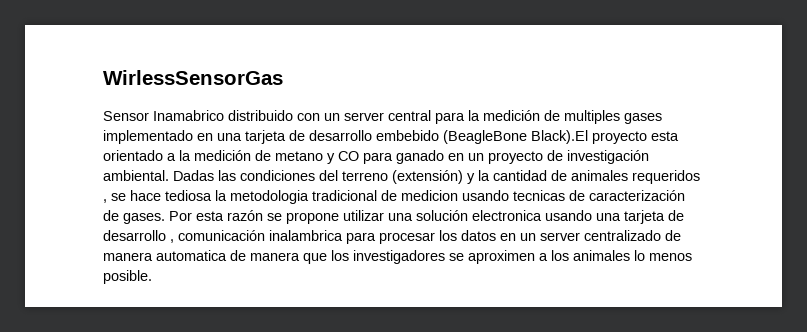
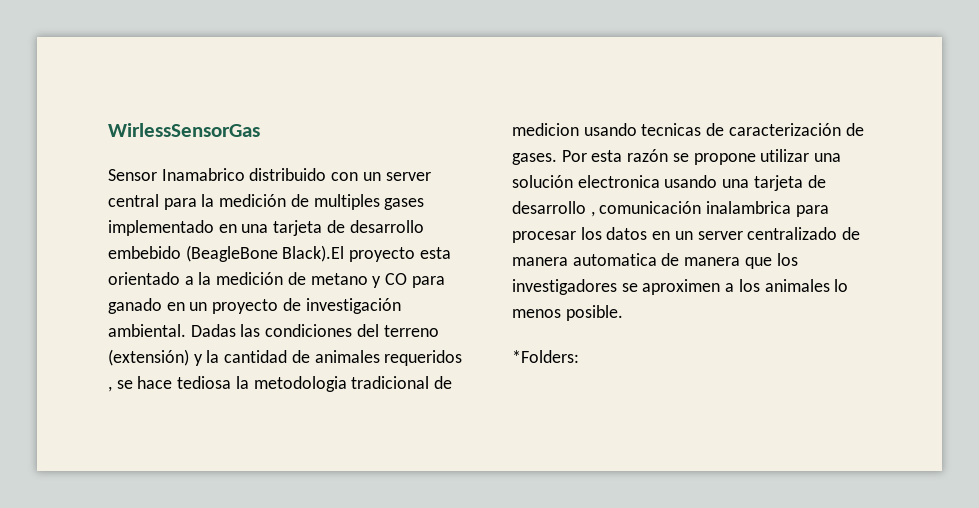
(152, 277) none -> [512,350,579,363] // *Folders:

